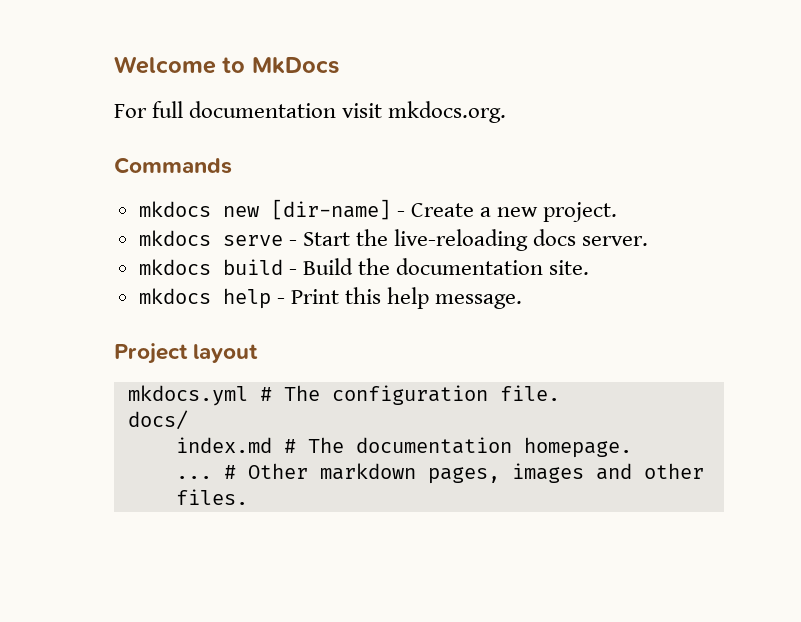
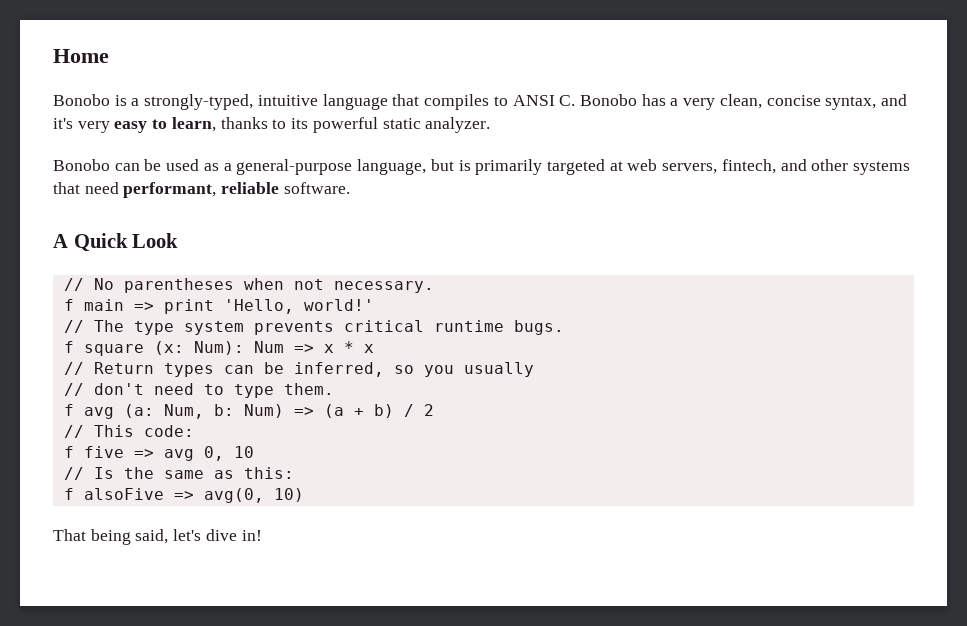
[114,56,339,74] [114,101,507,123] [114,157,232,174] [138,199,618,222] [138,229,649,251] [138,258,590,275] [138,287,523,309] [114,343,259,364] [127,385,560,406] [127,410,188,430] [175,437,632,458] [175,463,704,484] [175,489,248,505] Welcome to MkDocs // For full documentation visit mkdocs.org. // Commands // mkdocs new [dir-name] - Create a new project. // mkdocs serve - Start the live-reloading docs server. // mkdocs build - Build the documentation site. // mkdocs help - Print this help message. // Project layout // mkdocs.yml # The configuration file. // docs/ // index.md # The documentation homepage. // ... # Other markdown pages, images and other files. -> [53,49,109,63] [53,94,908,110] [53,117,491,133] [53,159,911,175] [53,182,350,198] [53,233,179,252] [63,278,434,293] [63,299,374,314] [63,320,564,335] [63,341,374,356] [63,362,534,377] [63,383,334,398] [63,404,434,419] [63,425,194,438] [63,446,254,461] [63,467,294,480] [63,488,304,503] [53,529,262,545] Home // Bonobo is a strongly-typed, intuitive language that compiles to ANSI C. Bonobo has a very clean, concise syntax, and it's very easy to learn, thanks to its powerful static analyzer. // Bonobo can be used as a general-purpose language, but is primarily targeted at web servers, fintech, and other systems that need performant, reliable software. // A Quick Look // // No parentheses when not necessary. // f main => print 'Hello, world!' // // The type system prevents critical runtime bugs. // f square (x: Num): Num => x * x // // Return types can be inferred, so you usually // // don't need to type them. // f avg (a: Num, b: Num) => (a + b) / 2 // // This code: // f five => avg 0, 10 // // Is the same as this: // f alsoFive => avg(0, 10) // That being said, let's dive in!

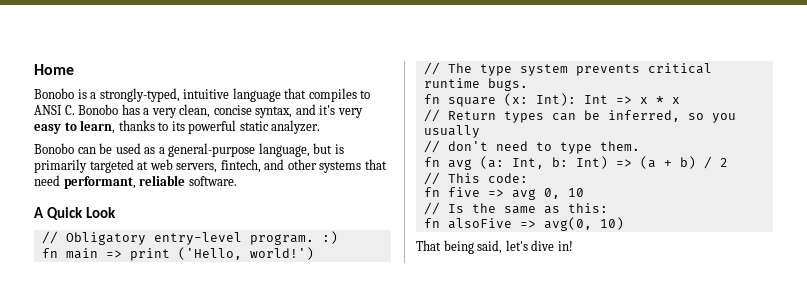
[93,278,434,293] [63,299,74,311] No parentheses when not necessary. // f -> [65,231,338,245] [41,248,58,258] Obligatory entry-level program. :) // fn
[223,299,374,314] 'Hello, world!' -> [177,247,314,260] ('Hello, world!')
[63,341,74,353] f -> [423,94,440,104] fn
[193,341,284,355] Num): Num -> [535,93,608,106] Int): Int
[63,404,74,416] f -> [423,157,440,167] fn
[163,404,284,419] Num, b: Num) -> [511,156,608,169] Int, b: Int)
[63,446,74,458] f -> [423,187,440,197] fn
[63,488,74,500] f -> [423,218,440,228] fn

